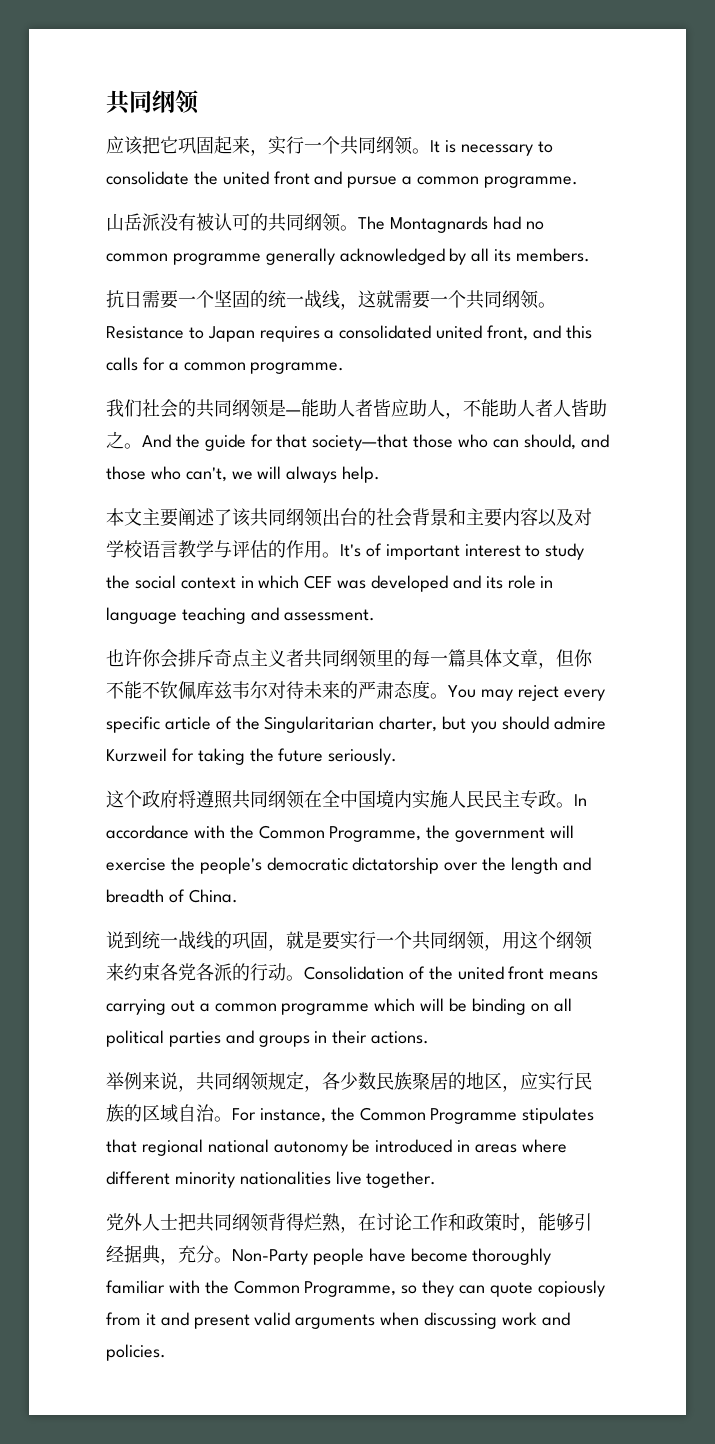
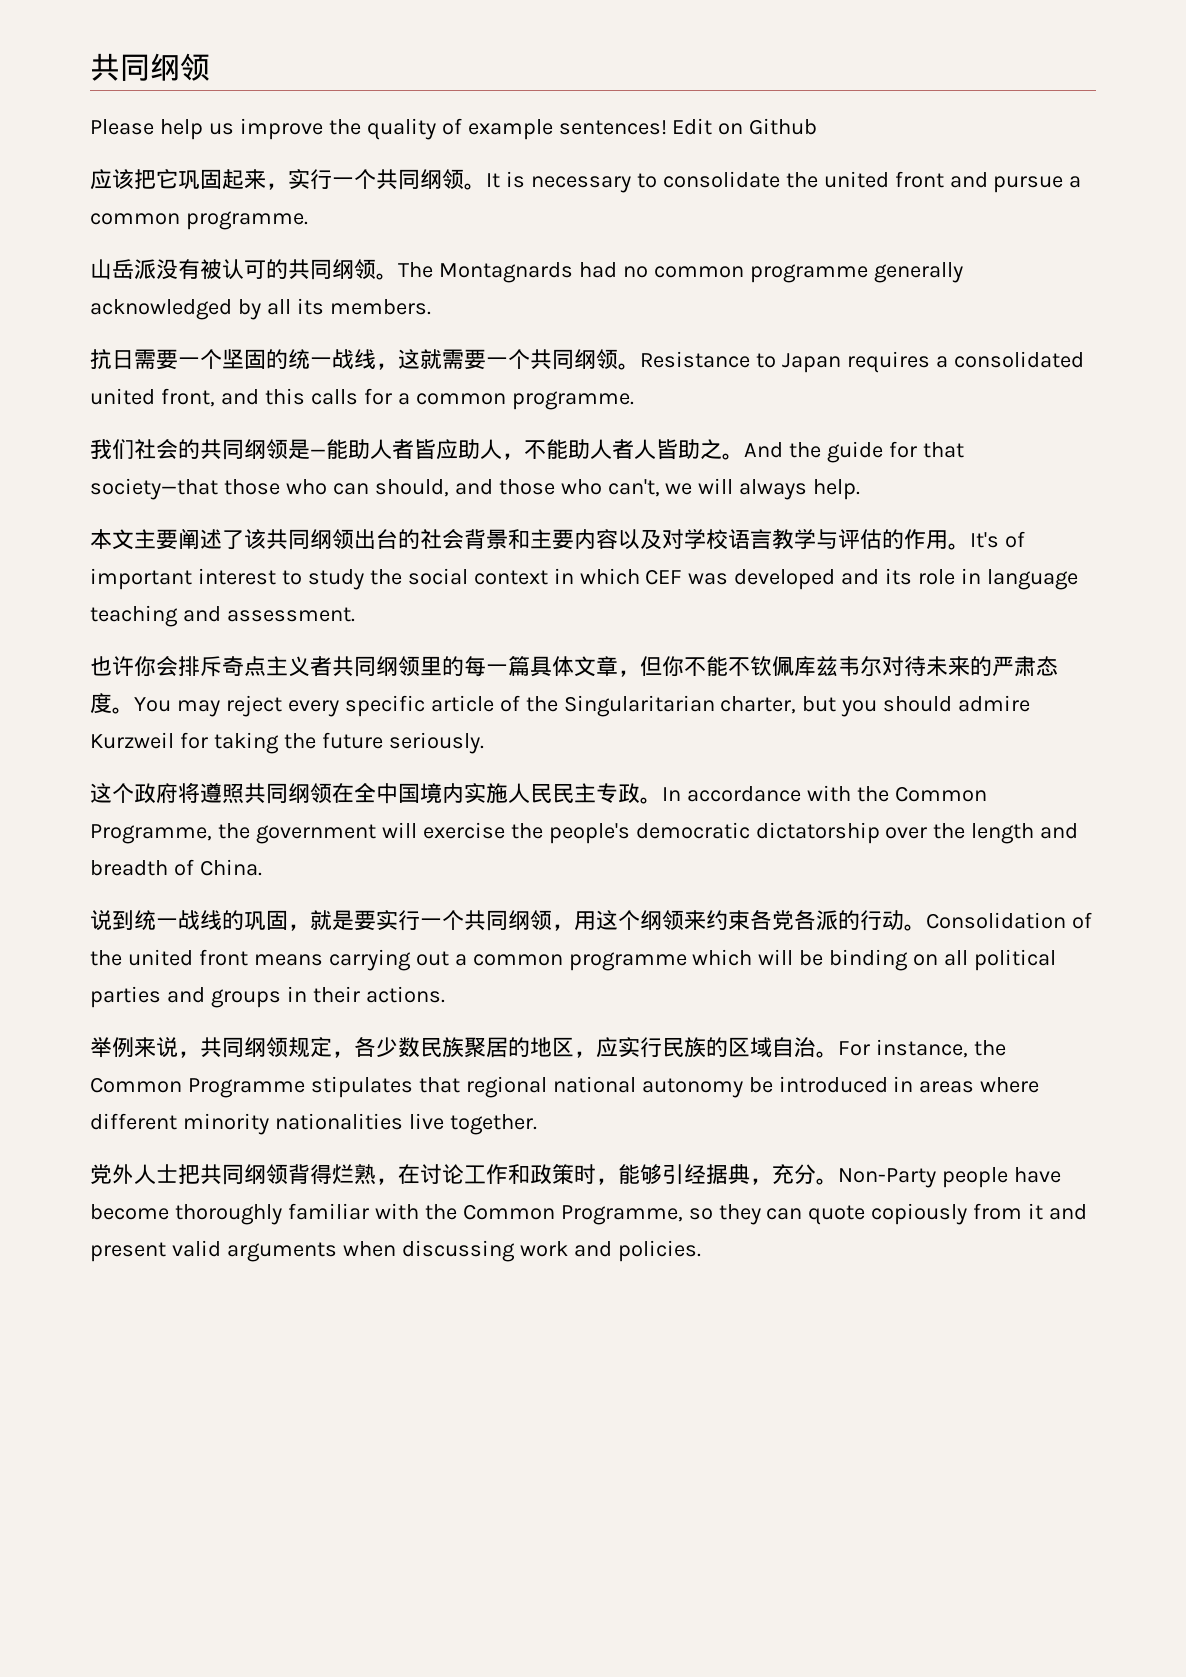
[106,90,200,115] 共同纲领 -> [90,53,210,81] [90,118,818,140] 共同纲领 // Please help us improve the quality of example sentences! Edit on Github

